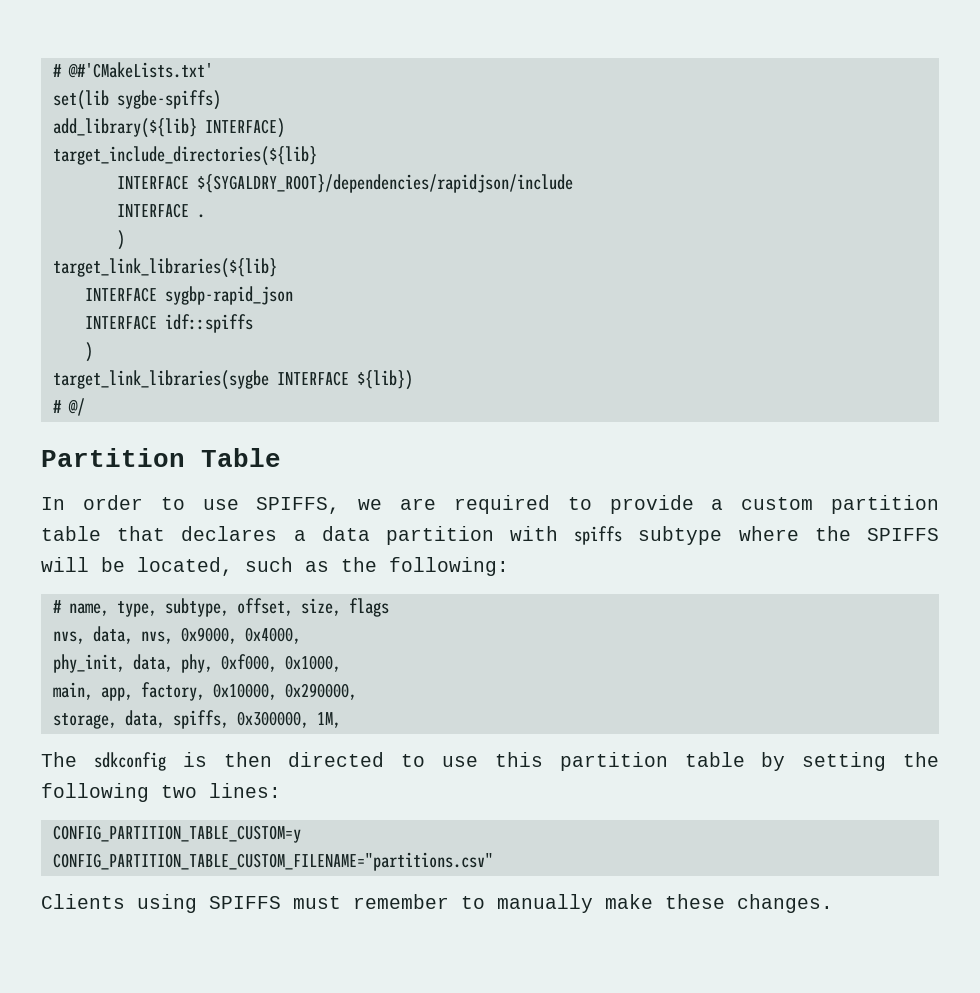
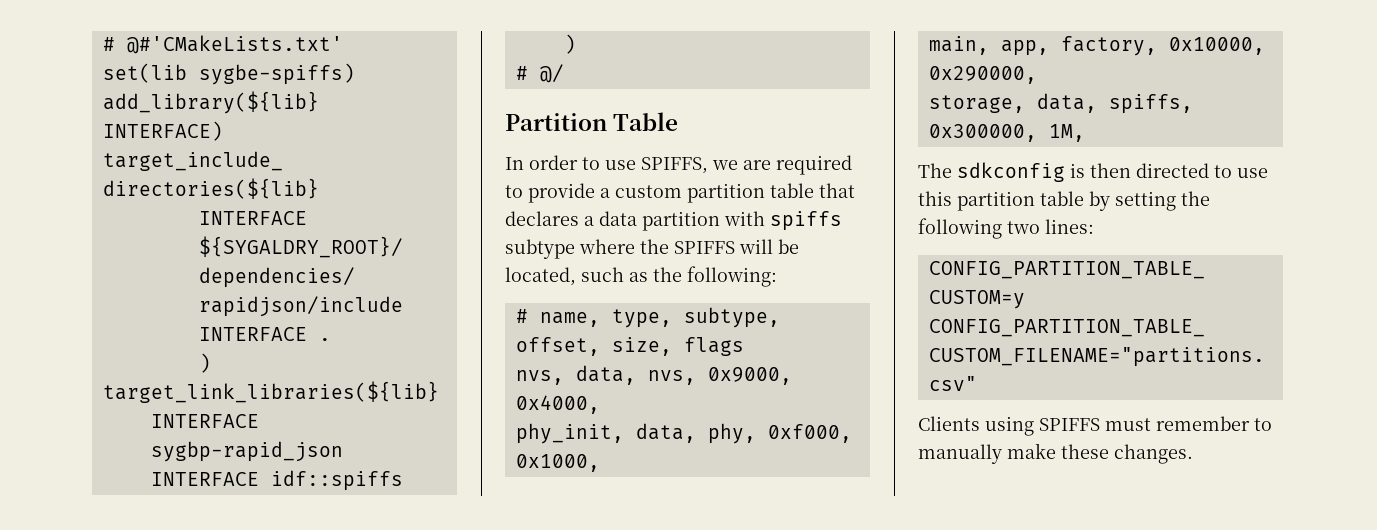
[52,370,413,390] // target_link_libraries(sygbe INTERFACE ${lib}) -> (576, 44) none

